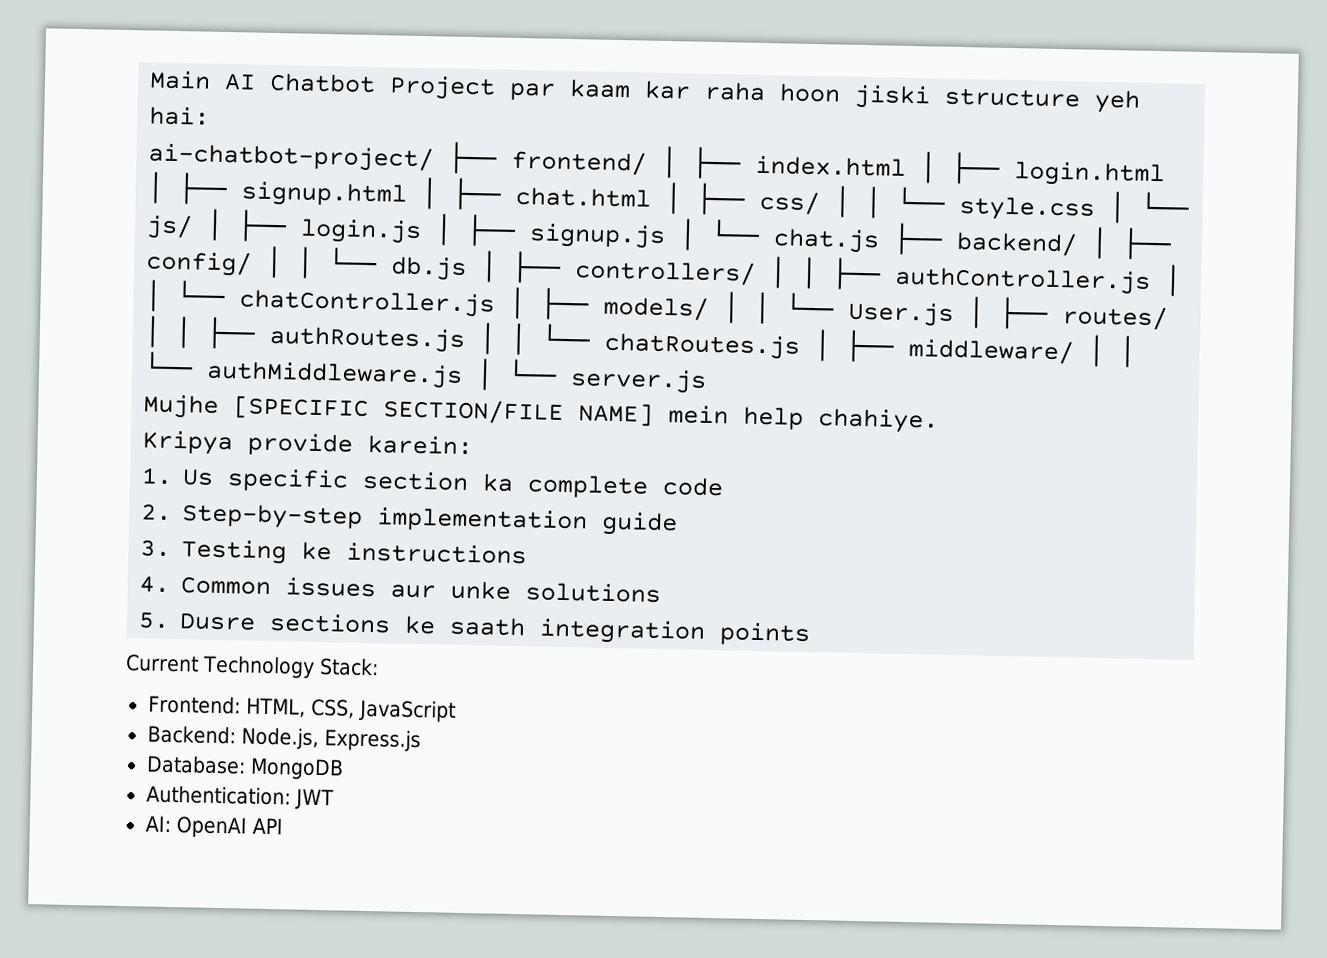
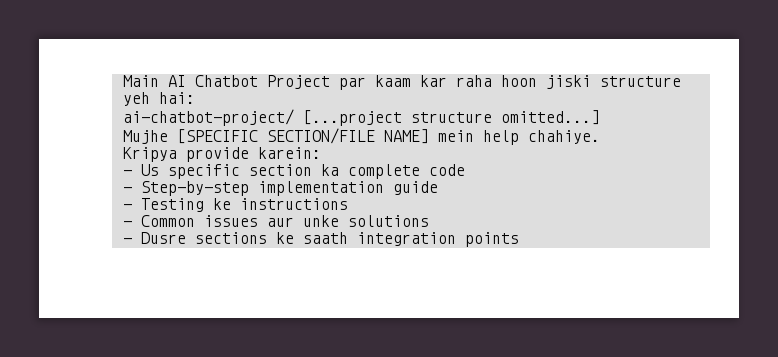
[448,141,1166,188] [147,171,1190,224] [146,208,1173,261] [146,245,1183,297] [145,279,1169,331] [144,315,1138,368] [143,351,708,394] ├── frontend/ │ ├── index.html │ ├── login.html │ ├── signup.html │ ├── chat.html │ ├── css/ │ │ └── style.css │ └── js/ │ ├── login.js │ ├── signup.js │ └── chat.js ├── backend/ │ ├── config/ │ │ └── db.js │ ├── controllers/ │ │ ├── authController.js │ │ └── chatController.js │ ├── models/ │ │ └── User.js │ ├── routes/ │ │ ├── authRoutes.js │ │ └── chatRoutes.js │ ├── middleware/ │ │ └── authMiddleware.js │ └── server.js -> [303,110,601,126] [...project structure omitted...]
[141,467,174,485] 1. -> [123,170,133,176] -
[141,503,173,521] 2. -> [123,187,133,193] -
[140,539,172,557] 3. -> [123,204,133,210] -
[139,575,171,593] 4. -> [123,221,133,227] -
[138,612,171,629] 5. -> [123,238,133,244] -
[125,654,379,679] [147,695,456,723] [146,725,421,753] [145,755,344,781] [145,785,334,811] [144,815,283,839] // Current Technology Stack: // Frontend: HTML, CSS, JavaScript // Backend: Node.js, Express.js // Database: MongoDB // Authentication: JWT // AI: OpenAI API -> (520, 239) none

